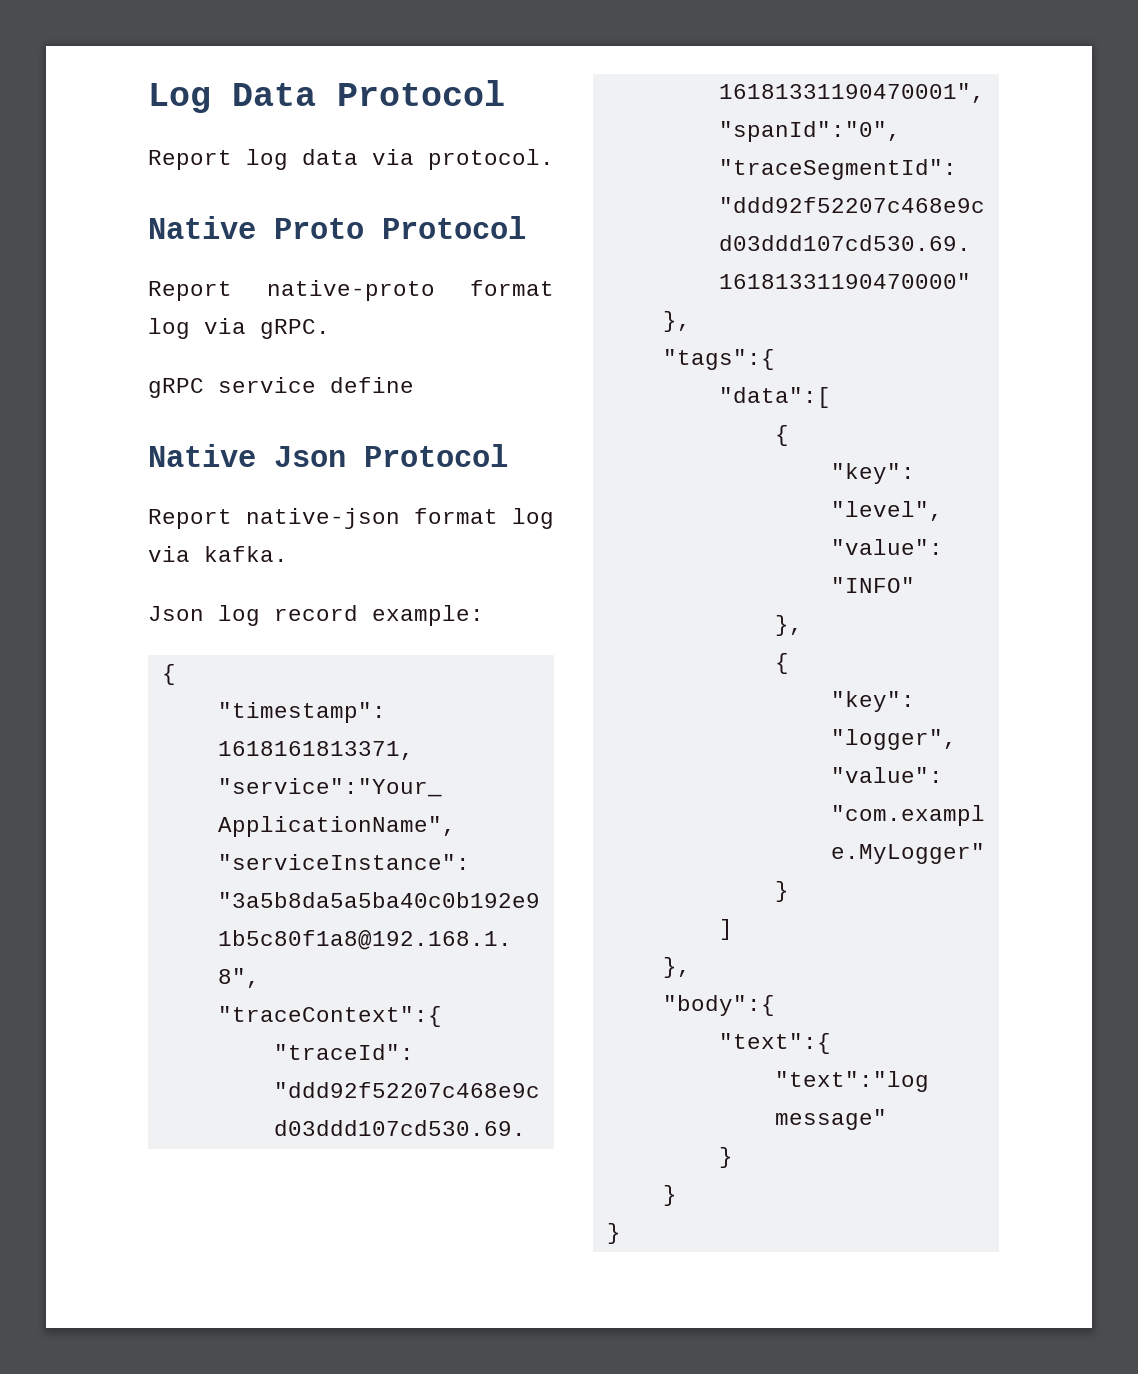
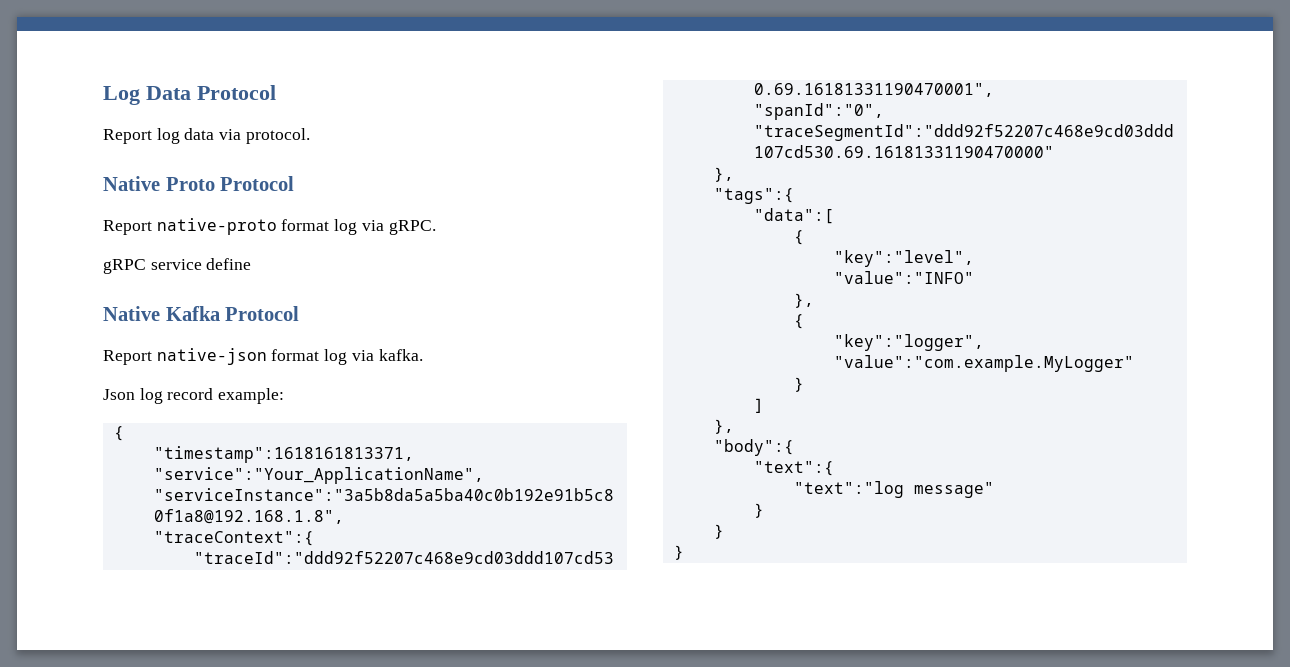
[274,446,346,467] Json -> [165,306,220,321] Kafka

